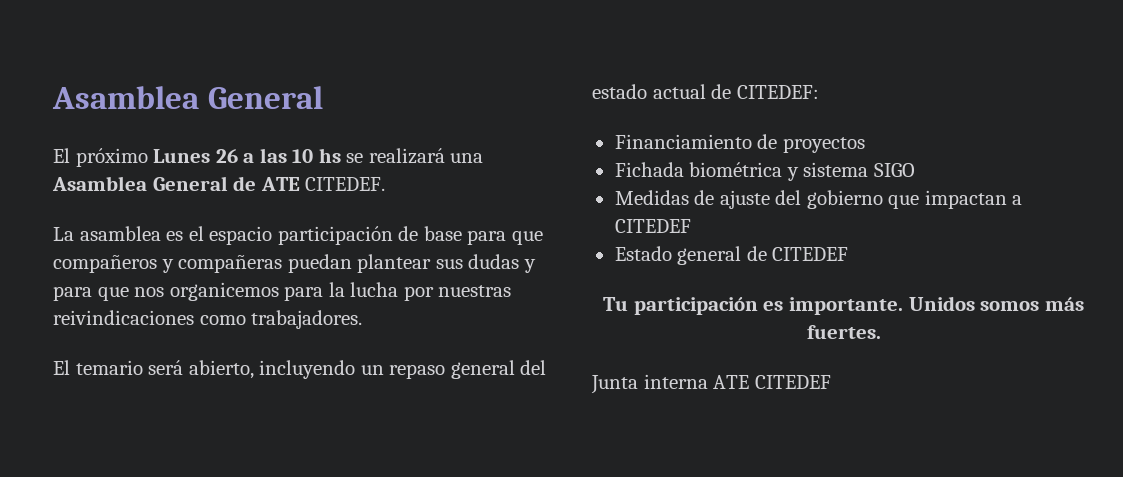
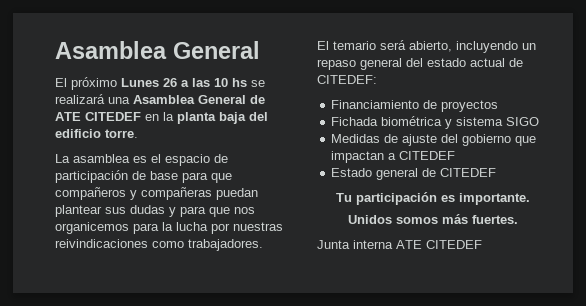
[305,177,386,191] CITEDEF. -> [85,112,268,124] [55,129,138,138] CITEDEF en la planta baja del edificio torre.
(273, 235) none -> [214,154,228,163] de
(903, 306) none -> (530, 199) //

